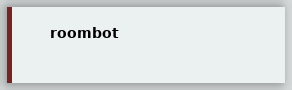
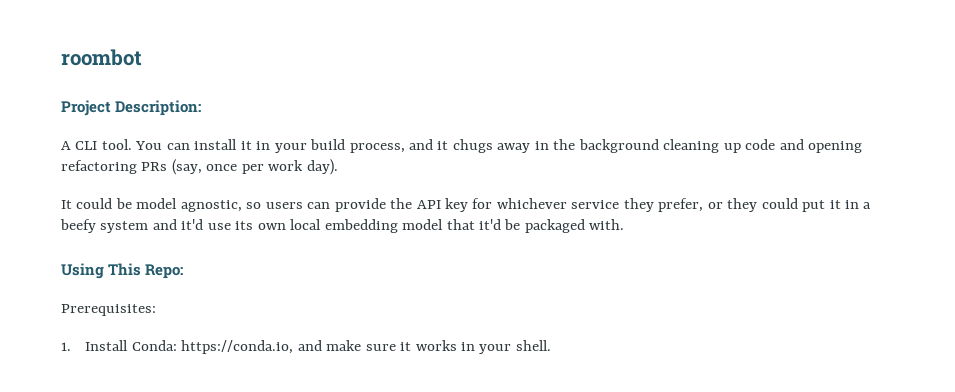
(119, 32) none -> [61,100,202,116] [61,139,863,153] [61,159,338,175] [61,198,872,212] [60,219,625,233] [61,263,184,279] [61,304,156,316] [61,340,551,354] // Project Description: // A CLI tool. You can install it in your build process, and it chugs away in the background cleaning up code and opening refactoring PRs (say, once per work day). // It could be model agnostic, so users can provide the API key for whichever service they prefer, or they could put it in a beefy system and it'd use its own local embedding model that it'd be packaged with. // Using This Repo: // Prerequisites: // 1. Install Conda: https://conda.io, and make sure it works in your shell.

